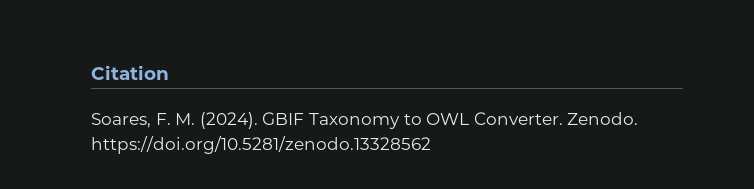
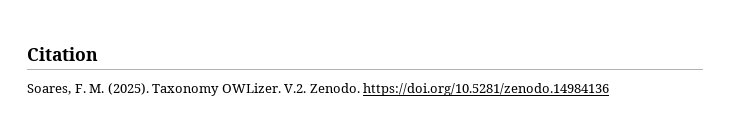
[199,112,639,129] [91,136,431,154] (2024). GBIF Taxonomy to OWL Converter. Zenodo. https://doi.org/10.5281/zenodo.13328562 -> [107,83,610,96] (2025). Taxonomy OWLizer. V.2. Zenodo. https://doi.org/10.5281/zenodo.14984136

